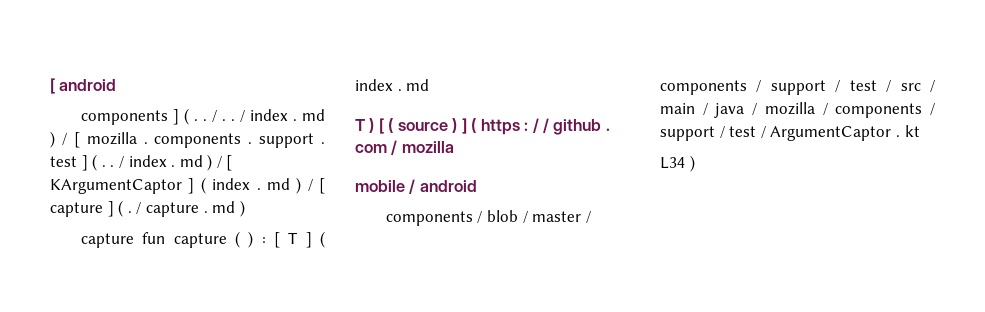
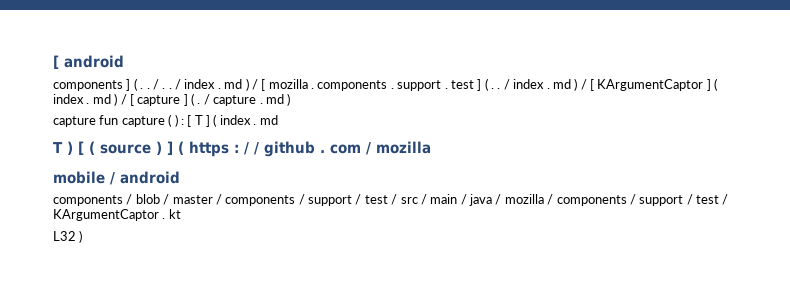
[770,126,892,141] ArgumentCaptor -> [53,209,159,221] KArgumentCaptor
[660,157,685,169] L34 -> [53,231,76,241] L32

